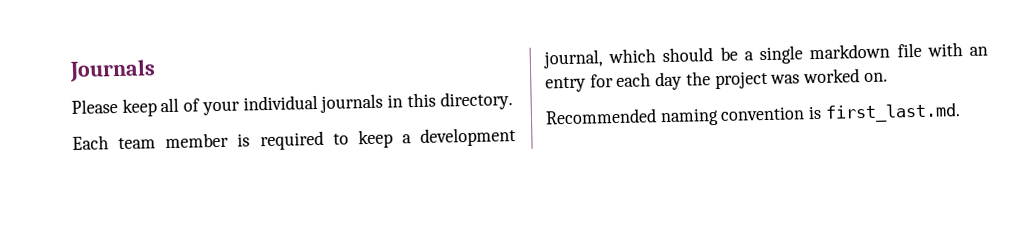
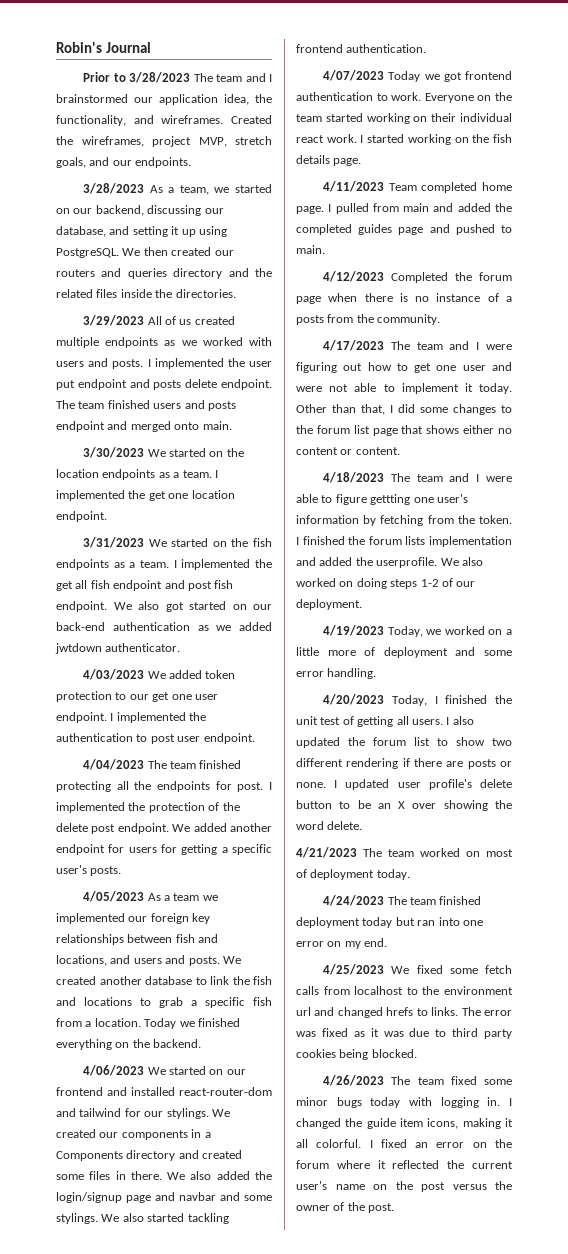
[69,59,156,82] [71,91,513,117] [72,127,516,151] [543,42,988,69] [545,68,888,93] [545,103,961,127] Journals // Please keep all of your individual journals in this directory. // Each team member is required to keep a development journal, which should be a single markdown file with an entry for each day the project was worked on. // Recommended naming convention is first_last.md. -> [56,42,151,53] [83,72,272,83] [56,94,272,105] [56,115,272,126] [56,136,272,147] [56,157,192,168] [83,183,272,195] [56,205,224,216] [56,226,227,237] [56,247,234,258] [56,268,272,279] [56,289,236,298] [83,315,235,326] [56,337,272,348] [56,358,272,369] [56,379,272,390] [56,400,236,411] [56,421,232,432] [83,447,244,458] [56,469,218,480] [56,490,235,501] [56,511,107,522] [83,537,272,548] [56,559,272,570] [56,580,234,591] [56,601,272,612] [56,622,272,631] [55,643,181,654] [83,669,236,680] [56,691,218,702] [56,712,207,723] [56,733,255,744] [83,759,242,770] [56,781,272,792] [56,802,240,813] [56,823,272,834] [56,844,272,855] [56,865,122,876] [83,891,218,902] [56,913,211,924] [56,934,219,945] [56,955,241,966] [56,976,272,985] [56,997,272,1008] [56,1018,240,1029] [56,1039,202,1050] [83,1065,246,1076] [56,1087,272,1096] [56,1108,230,1119] [56,1129,211,1140] [56,1150,243,1161] [56,1171,272,1180] [56,1192,272,1203] [56,1213,229,1224] [296,44,427,53] [323,70,512,82] [296,92,512,103] [296,113,512,124] [296,134,512,145] [296,155,362,166] [323,181,512,193] [296,203,512,214] [296,224,512,235] [296,245,325,254] [323,271,512,283] [296,293,512,304] [296,314,441,325] [323,340,512,351] [296,362,512,373] [296,383,512,394] [296,404,512,415] [296,425,512,436] [296,447,400,455] [323,472,512,483] [296,494,468,505] [296,515,512,526] [296,536,512,547] [296,557,483,568] [296,578,476,589] [296,599,362,610] [323,625,512,637] [296,647,512,658] [296,668,377,679] [323,694,512,706] [296,716,474,727] [296,737,512,748] [296,758,512,769] [296,779,512,790] [296,800,512,811] [296,821,363,830] [296,847,513,858] [296,869,410,880] [323,895,482,906] [296,917,483,928] [296,938,388,949] [323,964,512,975] [296,986,513,995] [296,1007,512,1018] [296,1028,512,1039] [296,1049,417,1060] [323,1075,512,1086] [296,1097,512,1108] [296,1118,513,1129] [296,1139,512,1148] [296,1160,513,1169] [296,1181,512,1192] [296,1202,395,1213] Robin's Journal // Prior to 3/28/2023 The team and I brainstormed our application idea, the functionality, and wireframes. Created the wireframes, project MVP, stretch goals, and our endpoints. // 3/28/2023 As a team, we started on our backend, discussing our database, and setting it up using PostgreSQL. We then created our routers and queries directory and the related files inside the directories. // 3/29/2023 All of us created multiple endpoints as we worked with users and posts. I implemented the user put endpoint and posts delete endpoint. The team finished users and posts endpoint and merged onto main. // 3/30/2023 We started on the location endpoints as a team. I implemented the get one location endpoint. // 3/31/2023 We started on the fish endpoints as a team. I implemented the get all fish endpoint and post fish endpoint. We also got started on our back-end authentication as we added jwtdown authenticator. // 4/03/2023 We added token protection to our get one user endpoint. I implemented the authentication to post user endpoint. // 4/04/2023 The team finished protecting all the endpoints for post. I implemented the protection of the delete post endpoint. We added another endpoint for users for getting a specific user's posts. // 4/05/2023 As a team we implemented our foreign key relationships between fish and locations, and users and posts. We created another database to link the fish and locations to grab a specific fish from a location. Today we finished everything on the backend. // 4/06/2023 We started on our frontend and installed react-router-dom and tailwind for our stylings. We created our components in a Components directory and created some files in there. We also added the login/signup page and navbar and some stylings. We also started tackling frontend authentication. // 4/07/2023 Today we got frontend authentication to work. Everyone on the team started working on their individual react work. I started working on the fish details page. // 4/11/2023 Team completed home page. I pulled from main and added the completed guides page and pushed to main. // 4/12/2023 Completed the forum page when there is no instance of a posts from the community. // 4/17/2023 The team and I were figuring out how to get one user and were not able to implement it today. Other than that, I did some changes to the forum list page that shows either no content or content. // 4/18/2023 The team and I were able to figure gettting one user's information by fetching from the token. I finished the forum lists implementation and added the userprofile. We also worked on doing steps 1-2 of our deployment. // 4/19/2023 Today, we worked on a little more of deployment and some error handling. // 4/20/2023 Today, I finished the unit test of getting all users. I also updated the forum list to show two different rendering if there are posts or none. I updated user profile's delete button to be an X over showing the word delete. // 4/21/2023 The team worked on most of deployment today. // 4/24/2023 The team finished deployment today but ran into one error on my end. // 4/25/2023 We fixed some fetch calls from localhost to the environment url and changed hrefs to links. The error was fixed as it was due to third party cookies being blocked. // 4/26/2023 The team fixed some minor bugs today with logging in. I changed the guide item icons, making it all colorful. I fixed an error on the forum where it reflected the current user's name on the post versus the owner of the post.

